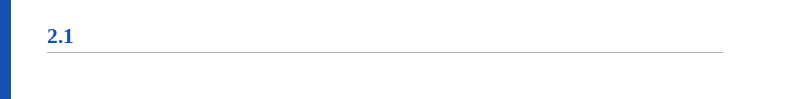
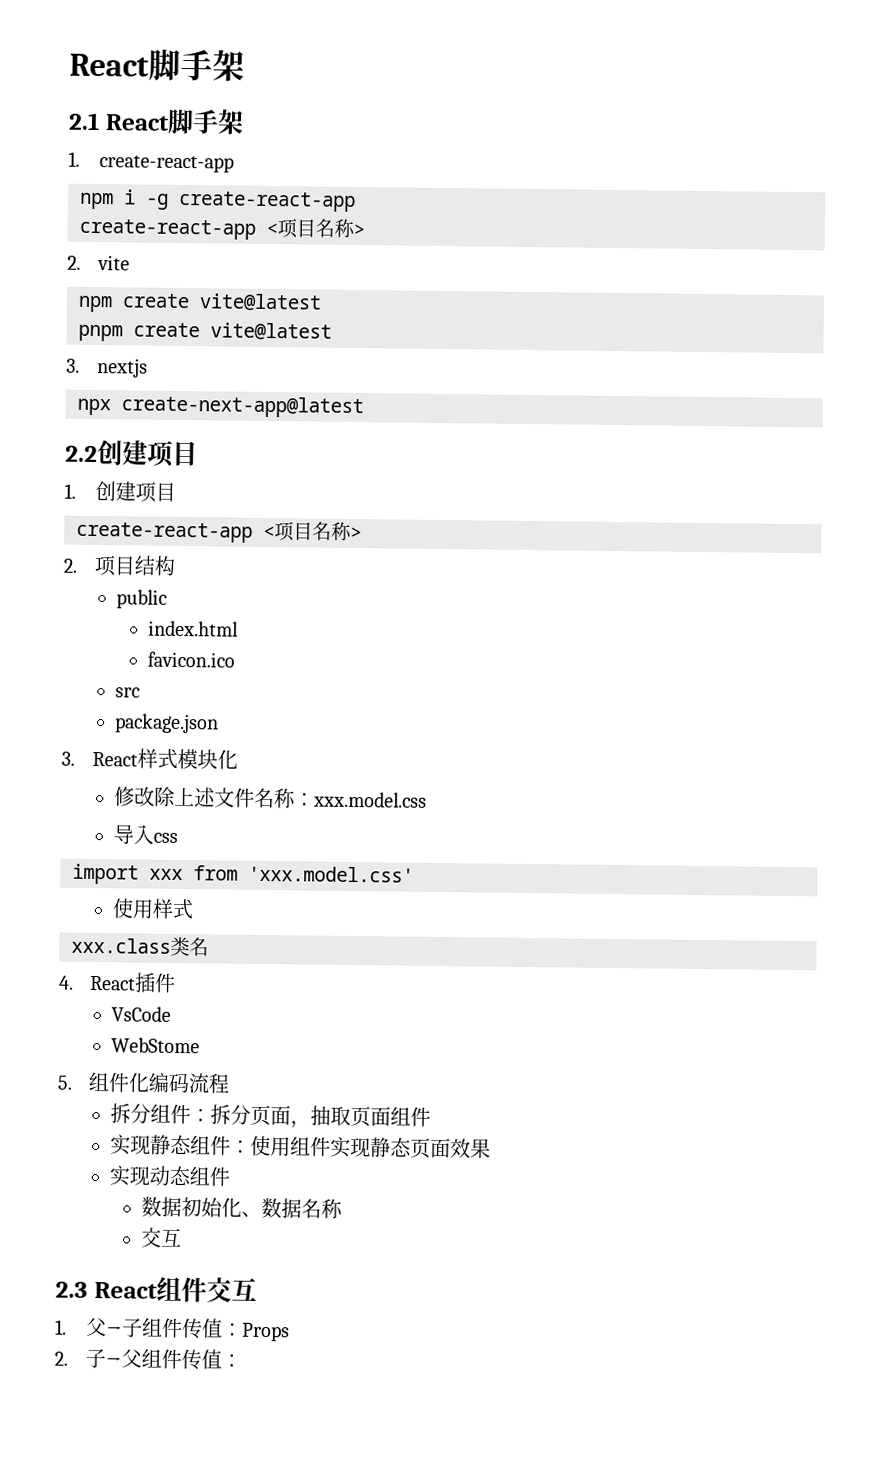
[47,29,74,43] 2.1 -> [69,48,245,82] [68,108,244,135] [68,151,235,173] [80,189,356,212] [79,218,365,240] [67,255,131,271] [78,293,322,313] [78,322,332,342] [66,358,149,378] [77,395,364,419] [65,440,198,467] [64,481,177,503] [76,521,362,543] [63,555,177,577] [116,589,168,609] [147,620,239,637] [146,651,235,668] [115,687,141,698] [114,713,220,734] [61,748,239,770] [114,786,428,809] [113,824,179,845] [72,863,414,885] [112,898,195,920] [71,936,209,957] [59,972,177,993] [111,1006,172,1022] [111,1037,201,1054] [57,1071,231,1094] [110,1103,432,1129] [110,1134,492,1159] [109,1165,231,1187] [140,1196,343,1219] [140,1227,182,1248] [55,1276,257,1303] [55,1317,291,1342] [54,1348,243,1370] React脚手架 // 2.1 React脚手架 // 1. create-react-app // npm i -g create-react-app // create-react-app <项目名称> // 2. vite // npm create vite@latest // pnpm create vite@latest // 3. nextjs // npx create-next-app@latest // 2.2创建项目 // 1.创建项目 // create-react-app <项目名称> // 2.项目结构 // public // index.html // favicon.ico // src // package.json // 3. React样式模块化 // 修改除上述文件名称：xxx.model.css // 导入css // import xxx from 'xxx.model.css' // 使用样式 // xxx.class类名 // 4. React插件 // VsCode // WebStome // 5.组件化编码流程 // 拆分组件：拆分页面，抽取页面组件 // 实现静态组件：使用组件实现静态页面效果 // 实现动态组件 // 数据初始化、数据名称 // 交互 // 2.3 React组件交互 // 1.父→子组件传值：Props // 2.子→父组件传值：

